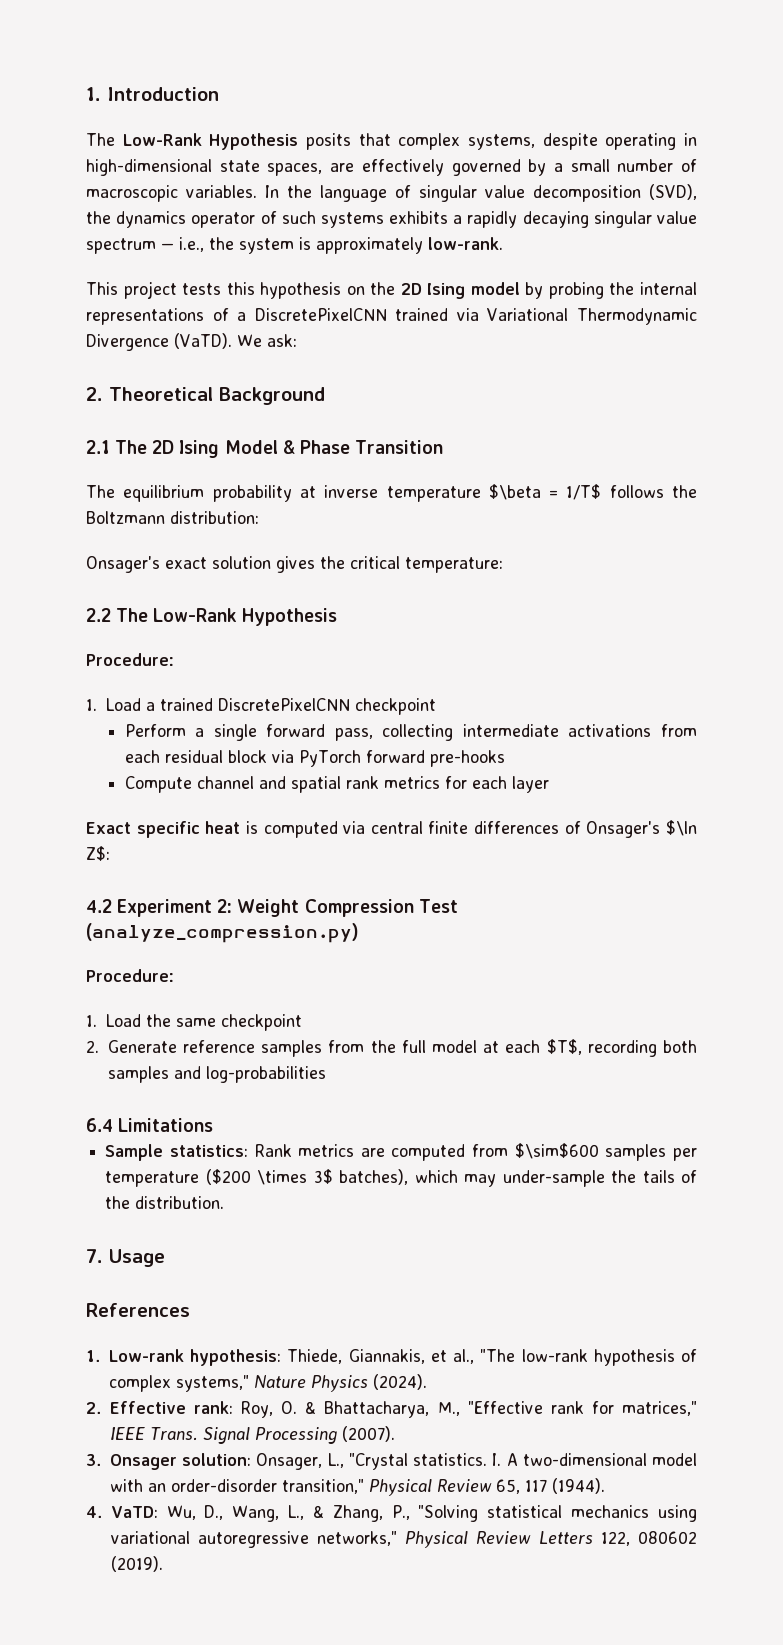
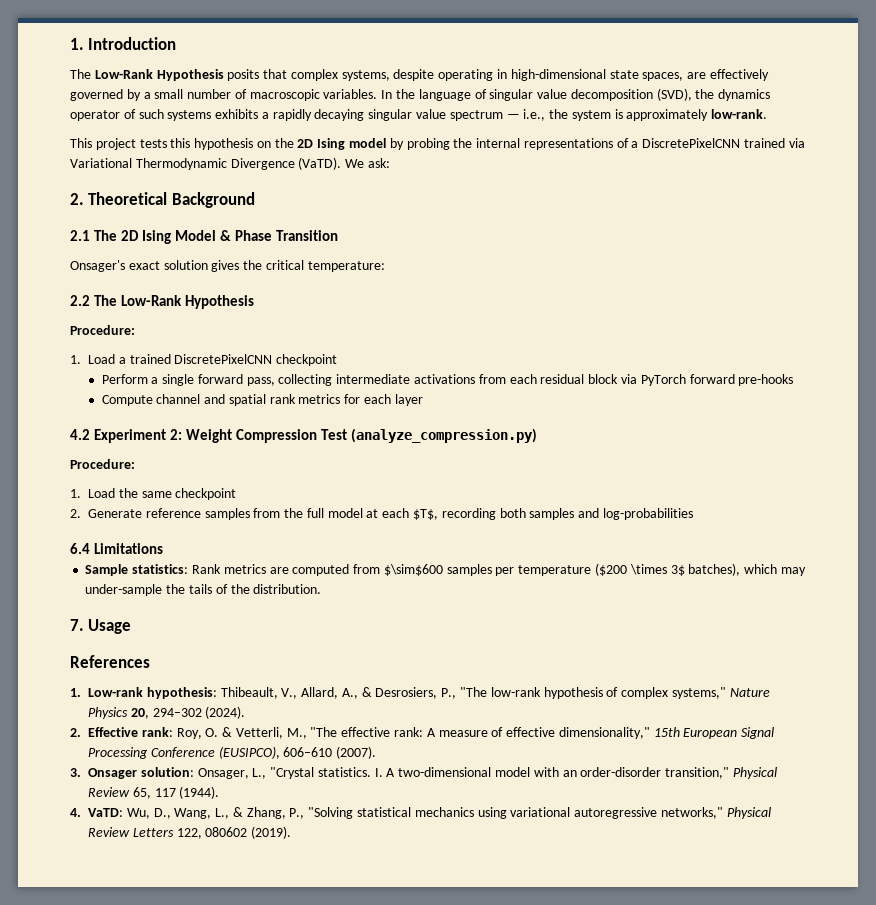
[86,484,697,502] [86,511,259,524] // The equilibrium probability at inverse temperature $\beta = 1/T$ follows the Boltzmann distribution: -> (339, 235) none
[86,820,697,838] [86,846,110,861] // Exact specific heat is computed via central finite differences of Onsager's $\ln Z$: -> (423, 400) none
[287,1349,474,1364] Thiede, Giannakis, et al., -> [220,687,457,699] Thibeault, V., Allard, A., & Desrosiers, P.,
(368, 1383) none -> [130,708,202,719] 20, 294–302
[324,1401,697,1418] [109,1427,337,1444] Bhattacharya, M., "Effective rank for matrices," IEEE Trans. Signal Processing -> [235,727,775,739] [88,746,333,759] Vetterli, M., "The effective rank: A measure of effective dimensionality," 15th European Signal Processing Conference (EUSIPCO), 606–610

